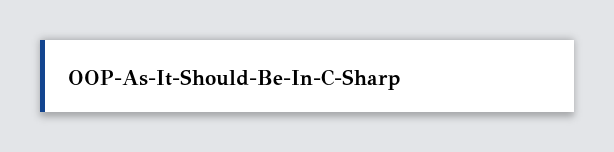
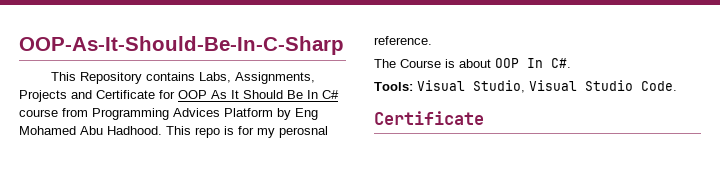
(401, 79) none -> [50,72,315,84] [19,90,339,102] [19,108,318,120] [19,126,328,138] [374,36,432,45] [374,58,571,68] [374,80,677,93] [374,111,484,125] // This Repository contains Labs, Assignments, Projects and Certificate for OOP As It Should Be In C# course from Programming Advices Platform by Eng Mohamed Abu Hadhood. This repo is for my perosnal reference. // The Course is about OOP In C#. // Tools: Visual Studio, Visual Studio Code. // Certificate

